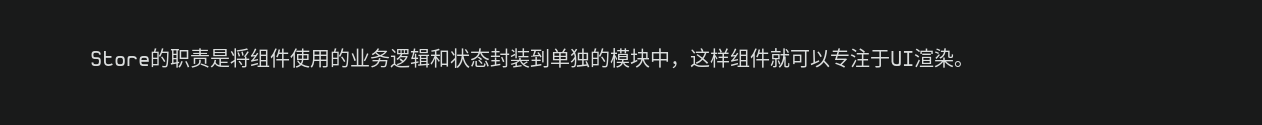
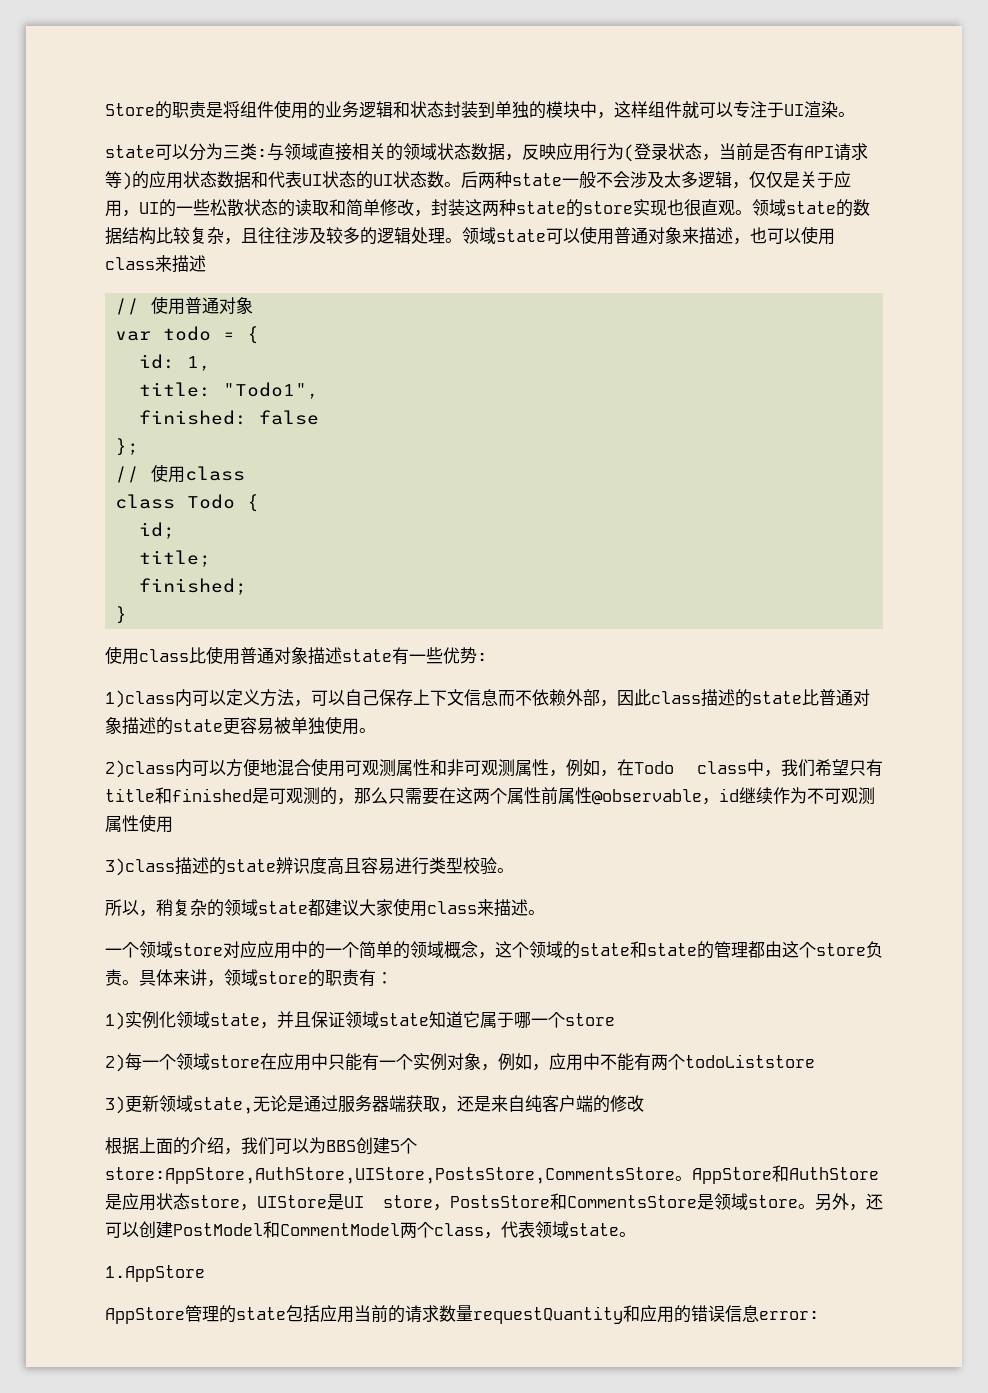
(974, 64) none -> [105,143,868,162] [105,171,851,190] [105,199,870,217] [105,226,835,245] [105,255,206,273] [115,296,254,315] [115,326,260,344] [139,354,212,371] [139,382,320,399] [139,410,320,425] [115,438,140,456] [115,464,246,483] [115,494,260,512] [139,522,176,539] [139,550,212,567] [139,578,248,595] [115,606,128,624] [105,646,487,665] [105,689,870,708] [105,716,376,735] [105,758,883,778] [105,787,875,805] [105,814,173,833] [105,857,514,876] [105,898,545,917] [105,941,883,959] [105,969,393,987] [105,1011,615,1030] [105,1053,815,1072] [105,1095,644,1114] [105,1137,417,1155] [105,1165,879,1184] [105,1193,883,1211] [105,1221,636,1239] [105,1265,205,1282] [105,1305,819,1324] // state可以分为三类:与领域直接相关的领域状态数据，反映应用行为(登录状态，当前是否有API请求等)的应用状态数据和代表UI状态的UI状态数。后两种state一般不会涉及太多逻辑，仅仅是关于应用，UI的一些松散状态的读取和简单修改，封装这两种state的store实现也很直观。领域state的数据结构比较复杂，且往往涉及较多的逻辑处理。领域state可以使用普通对象来描述，也可以使用class来描述 // // 使用普通对象 // var todo = { // id: 1, // title: "Todo1", // finished: false // }; // // 使用class // class Todo { // id; // title; // finished; // } // 使用class比使用普通对象描述state有一些优势: // 1)class内可以定义方法，可以自己保存上下文信息而不依赖外部，因此class描述的state比普通对象描述的state更容易被单独使用。 // 2)class内可以方便地混合使用可观测属性和非可观测属性，例如，在Todo class中，我们希望只有title和finished是可观测的，那么只需要在这两个属性前属性@observable，id继续作为不可观测属性使用 // 3)class描述的state辨识度高且容易进行类型校验。 // 所以，稍复杂的领域state都建议大家使用class来描述。 // 一个领域store对应应用中的一个简单的领域概念，这个领域的state和state的管理都由这个store负责。具体来讲，领域store的职责有： // 1)实例化领域state，并且保证领域state知道它属于哪一个store // 2)每一个领域store在应用中只能有一个实例对象，例如，应用中不能有两个todoListstore // 3)更新领域state,无论是通过服务器端获取，还是来自纯客户端的修改 // 根据上面的介绍，我们可以为BBS创建5个store:AppStore,AuthStore,UIStore,PostsStore,CommentsStore。AppStore和AuthStore是应用状态store，UIStore是UI store，PostsStore和CommentsStore是领域store。另外，还可以创建PostModel和CommentModel两个class，代表领域state。 // 1.AppStore // AppStore管理的state包括应用当前的请求数量requestQuantity和应用的错误信息error:

